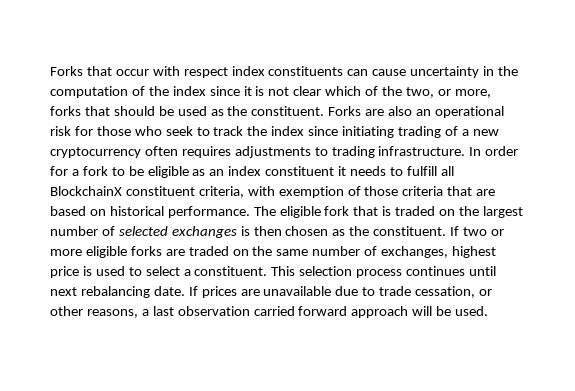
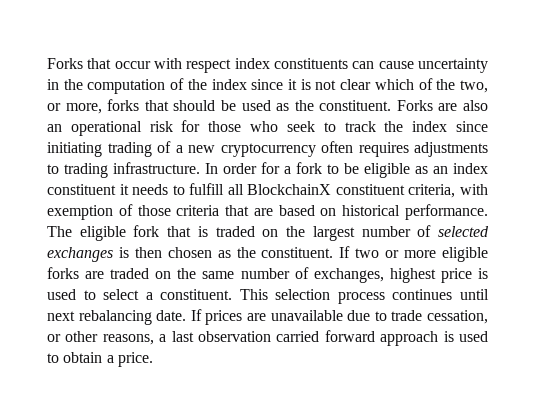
[412,306,489,316] will be used. -> [443,331,488,342] [47,352,153,367] is used to obtain a price.

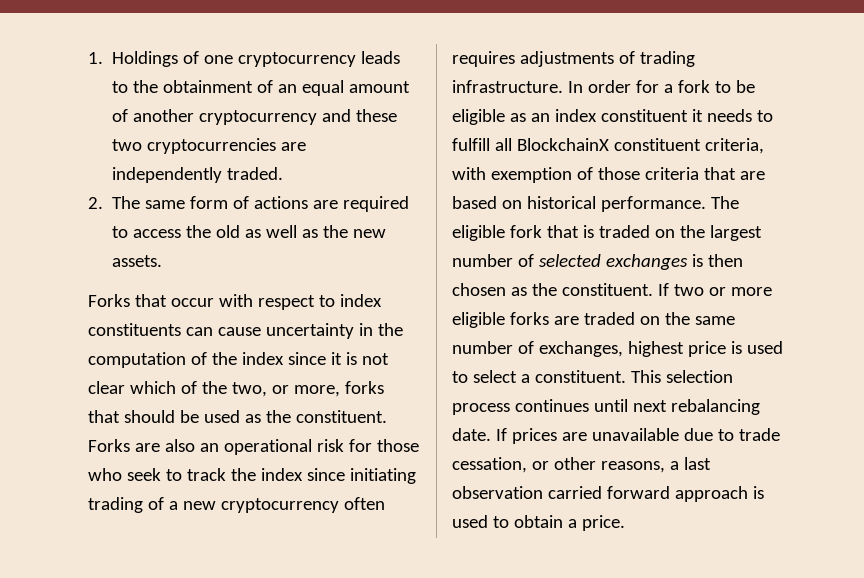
(47, 63) none -> [88,51,401,67] [112,80,411,96] [112,109,398,125] [112,138,307,154] [112,167,284,183] [88,196,410,212] [112,225,387,238] [112,255,163,267] 1. Holdings of one cryptocurrency leads to the obtainment of an equal amount of another cryptocurrency and these two cryptocurrencies are independently traded. // 2. The same form of actions are required to access the old as well as the new assets. //
(232, 66) none -> [318,295,335,307] to
[47,164,59,174] to -> [618,51,635,64] of

